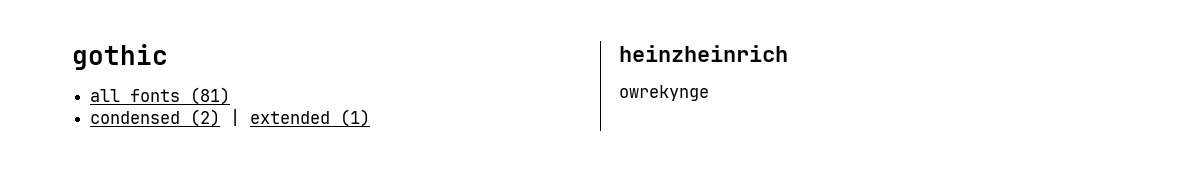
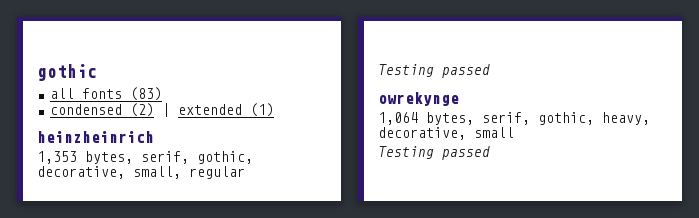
[190,87,231,105] (81) -> [129,87,162,101] (83)
[619,85,709,101] owrekynge -> [37,151,253,164] [37,166,245,179] [378,64,490,78] [378,92,459,106] [378,112,650,125] [378,127,514,140] [378,146,490,160] 1,353 bytes, serif, gothic, decorative, small, regular // Testing passed // owrekynge // 1,064 bytes, serif, gothic, heavy, decorative, small // Testing passed

